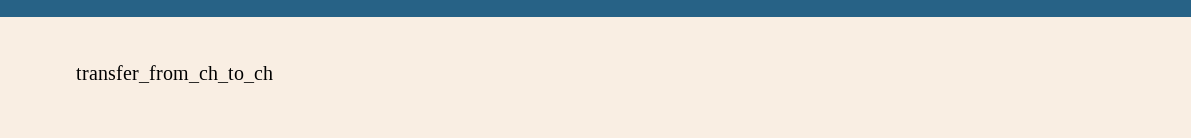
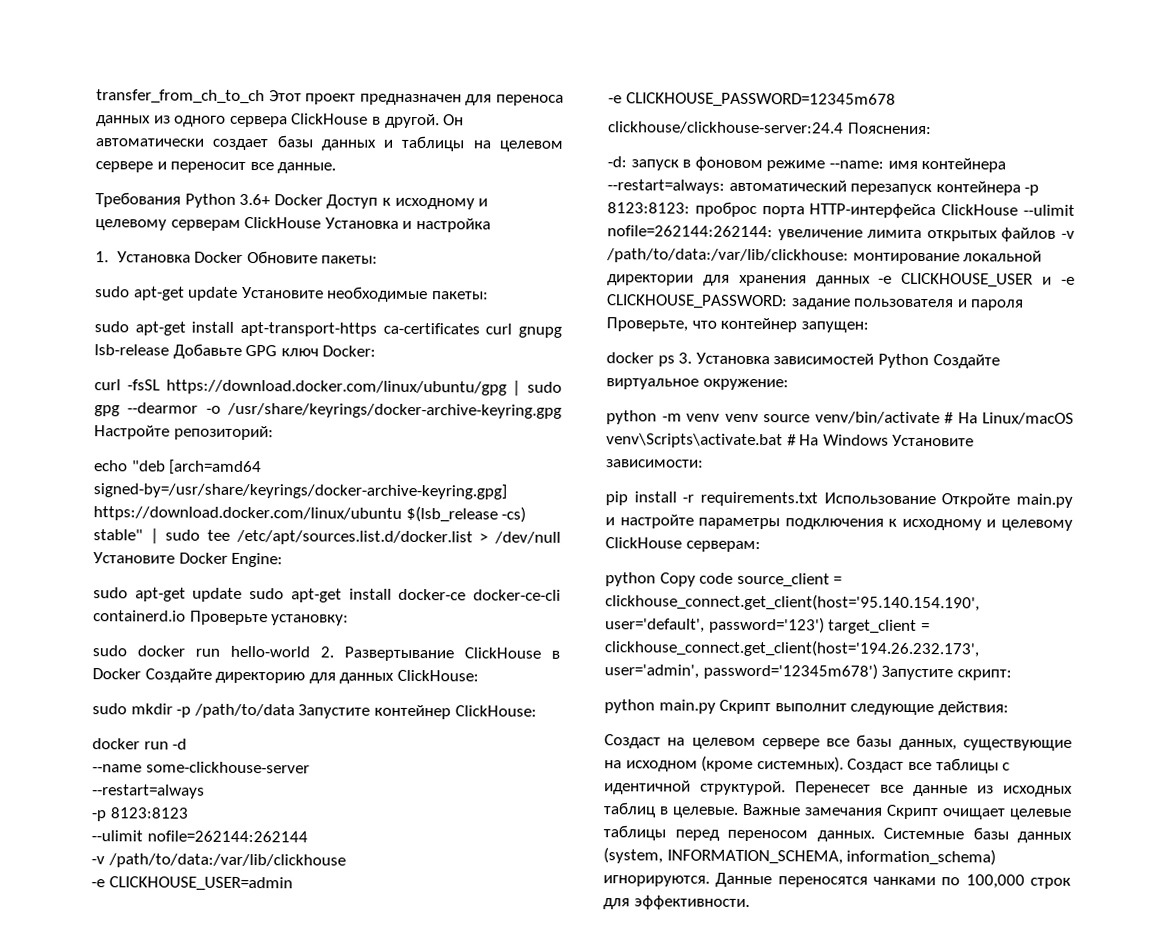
(273, 74) none -> [268,90,564,106] [96,113,465,129] [95,135,563,152] [95,161,337,174] [95,192,489,210] [95,216,491,233] [95,250,379,264] [95,286,489,303] [94,321,562,338] [94,343,377,359] [94,379,562,396] [94,402,562,419] [94,425,274,441] [93,459,263,476] [93,482,507,500] [93,505,527,523] [93,528,561,546] [93,552,284,568] [93,587,561,603] [93,610,350,626] [92,645,560,662] [92,668,479,684] [92,703,537,720] [92,738,188,750] [92,761,310,774] [92,784,205,799] [91,807,189,822] [91,830,308,843] [91,853,346,869] [91,876,293,892] [608,92,896,108] [608,121,932,135] [607,156,1007,173] [607,179,1040,196] [607,201,1075,219] [607,225,1075,242] [606,248,1043,265] [607,272,1075,288] [606,294,1025,311] [606,317,869,333] [606,352,1000,369] [606,378,789,391] [606,410,1074,425] [606,433,975,449] [606,459,704,468] [605,491,1073,508] [605,514,1073,531] [605,537,761,553] [605,572,843,588] [605,593,980,612] [605,616,930,634] [604,639,980,658] [604,662,1012,681] [604,699,1009,716] [604,734,1072,751] [604,755,1011,774] [604,780,1073,797] [603,802,1072,820] [603,825,1072,843] [603,847,997,866] [603,872,1071,889] [603,895,750,910] Этот проект предназначен для переноса данных из одного сервера ClickHouse в другой. Он автоматически создает базы данных и таблицы на целевом сервере и переносит все данные. // Требования Python 3.6+ Docker Доступ к исходному и целевому серверам ClickHouse Установка и настройка // 1. Установка Docker Обновите пакеты: // sudo apt-get update Установите необходимые пакеты: // sudo apt-get install apt-transport-https ca-certificates curl gnupg lsb-release Добавьте GPG ключ Docker: // curl -fsSL https://download.docker.com/linux/ubuntu/gpg | sudo gpg --dearmor -o /usr/share/keyrings/docker-archive-keyring.gpg Настройте репозиторий: // echo "deb [arch=amd64 signed-by=/usr/share/keyrings/docker-archive-keyring.gpg] https://download.docker.com/linux/ubuntu $(lsb_release -cs) stable" | sudo tee /etc/apt/sources.list.d/docker.list > /dev/null Установите Docker Engine: // sudo apt-get update sudo apt-get install docker-ce docker-ce-cli containerd.io Проверьте установку: // sudo docker run hello-world 2. Развертывание ClickHouse в Docker Создайте директорию для данных ClickHouse: // sudo mkdir -p /path/to/data Запустите контейнер ClickHouse: // docker run -d // --name some-clickhouse-server // --restart=always // -p 8123:8123 // --ulimit nofile=262144:262144 // -v /path/to/data:/var/lib/clickhouse // -e CLICKHOUSE_USER=admin // -e CLICKHOUSE_PASSWORD=12345m678 // clickhouse/clickhouse-server:24.4 Пояснения: // -d: запуск в фоновом режиме --name: имя контейнера --restart=always: автоматический перезапуск контейнера -p 8123:8123: проброс порта HTTP-интерфейса ClickHouse --ulimit nofile=262144:262144: увеличение лимита открытых файлов -v /path/to/data:/var/lib/clickhouse: монтирование локальной директории для хранения данных -e CLICKHOUSE_USER и -e CLICKHOUSE_PASSWORD: задание пользователя и пароля Проверьте, что контейнер запущен: // docker ps 3. Установка зависимостей Python Создайте виртуальное окружение: // python -m venv venv source venv/bin/activate # На Linux/macOS venv\Scripts\activate.bat # На Windows Установите зависимости: // pip install -r requirements.txt Использование Откройте main.py и настройте параметры подключения к исходному и целевому ClickHouse серверам: // python Copy code source_client = clickhouse_connect.get_client(host='95.140.154.190', user='default', password='123') target_client = clickhouse_connect.get_client(host='194.26.232.173', user='admin', password='12345m678') Запустите скрипт: // python main.py Скрипт выполнит следующие действия: // Создаст на целевом сервере все базы данных, существующие на исходном (кроме системных). Создаст все таблицы с идентичной структурой. Перенесет все данные из исходных таблиц в целевые. Важные замечания Скрипт очищает целевые таблицы перед переносом данных. Системные базы данных (system, INFORMATION_SCHEMA, information_schema) игнорируются. Данные переносятся чанками по 100,000 строк для эффективности.

